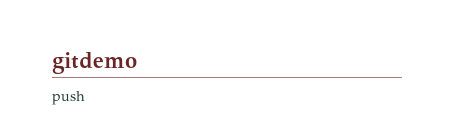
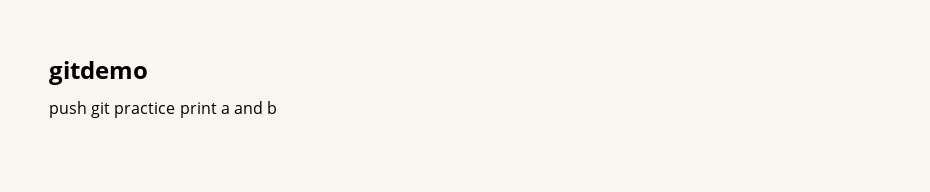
(85, 98) none -> [91,101,278,118] git practice print a and b

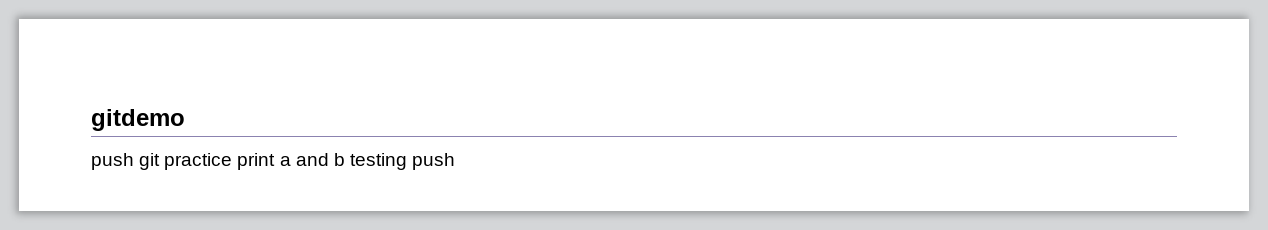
(278, 107) none -> [349,153,456,170] testing push

